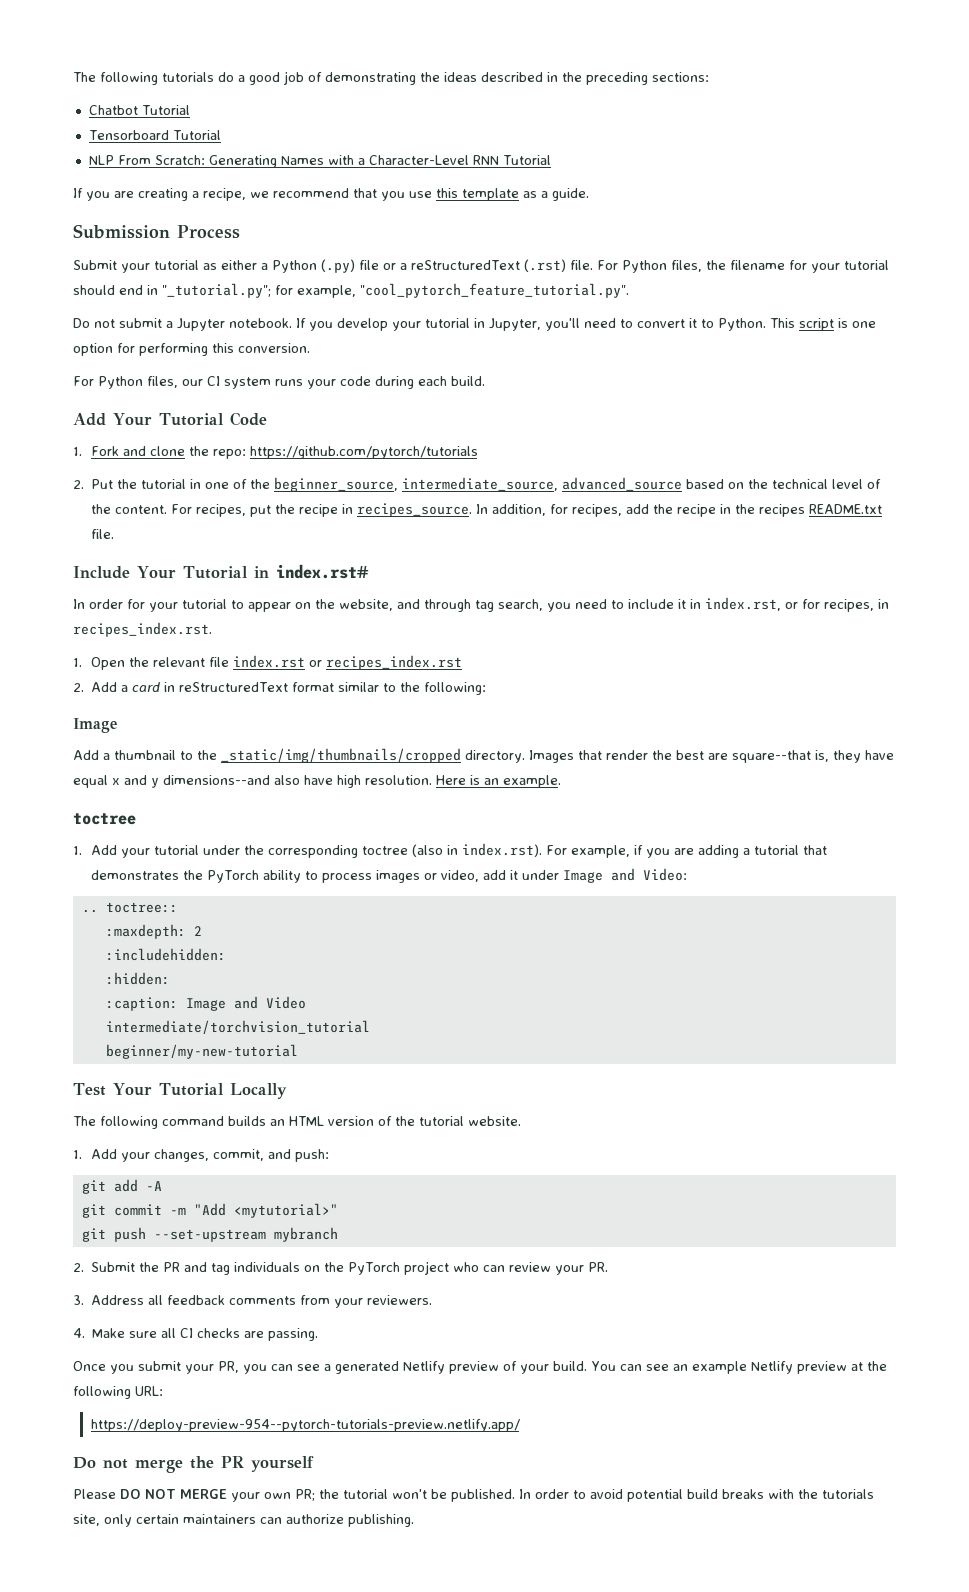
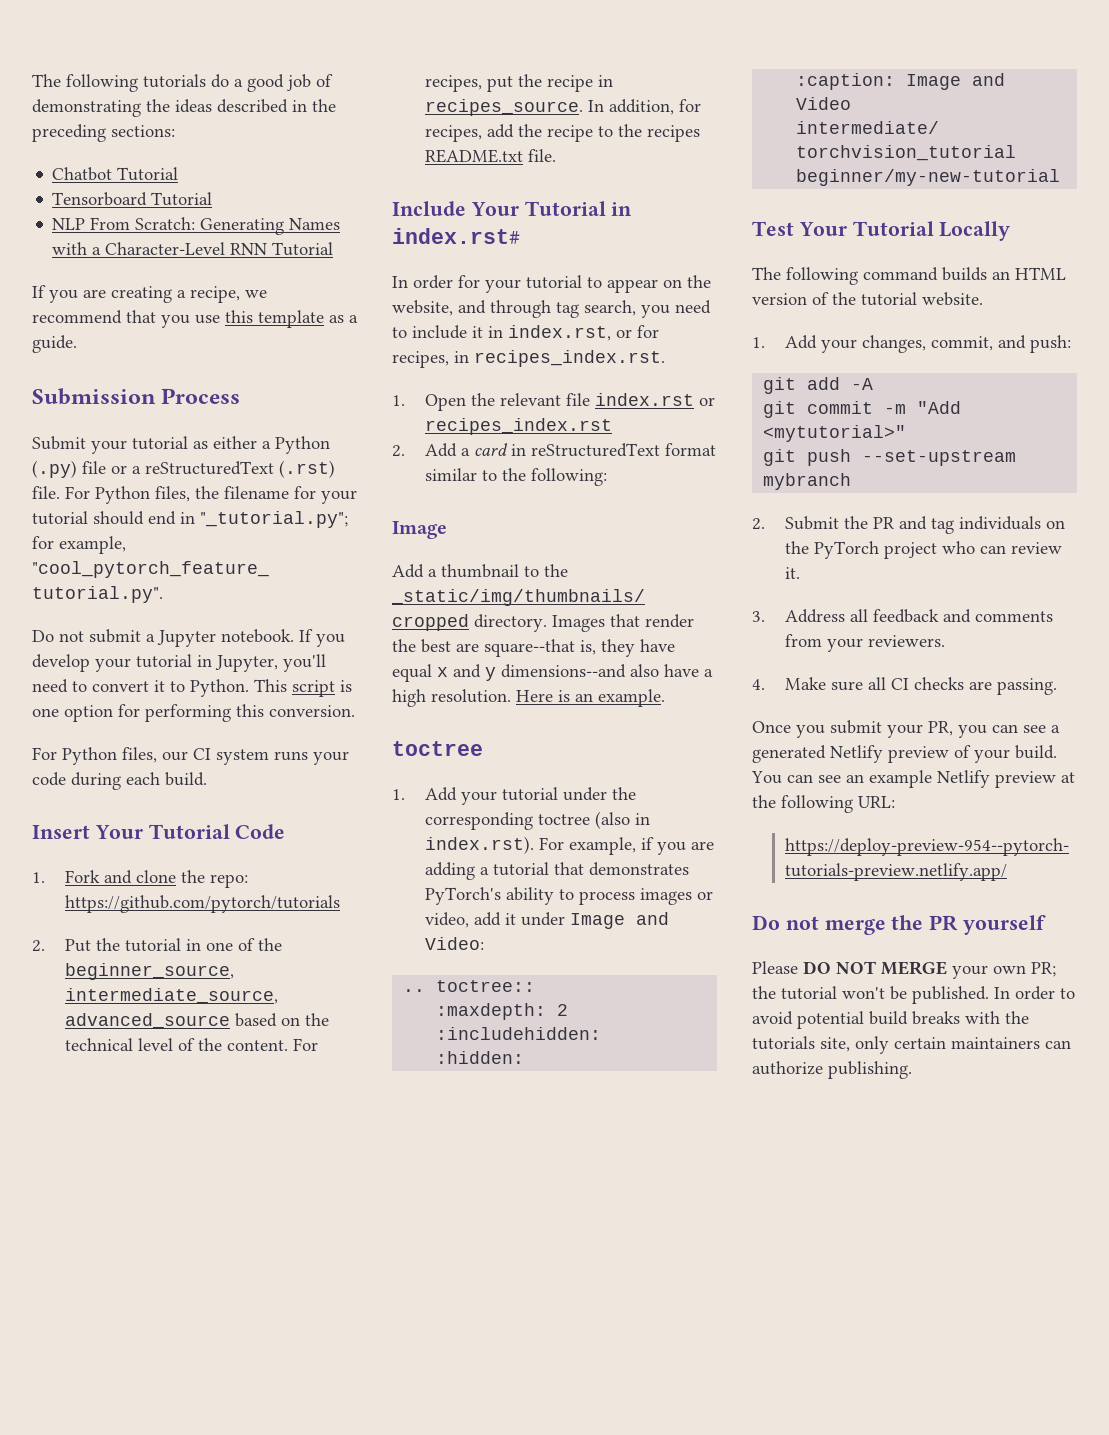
[73,413,106,426] Add -> [32,825,90,839] Insert
[720,504,732,514] in -> [598,126,614,137] to
(333, 780) none -> [704,669,713,677] a
[182,870,259,883] the PyTorch -> [425,887,502,905] PyTorch's
[555,1262,609,1275] your PR. -> [785,567,801,579] it.
(226, 1300) none -> [943,609,972,623] and

